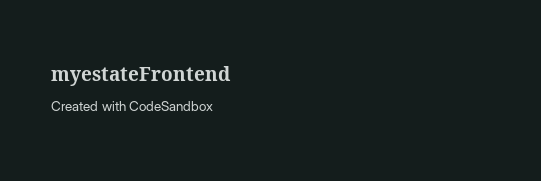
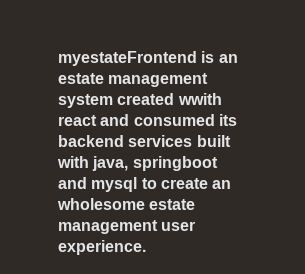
[51,101,214,111] // Created with CodeSandbox -> [201,51,238,63] [58,73,209,87] [58,93,222,108] [58,114,237,126] [58,135,231,147] [57,156,218,171] [58,177,232,192] [57,198,196,210] [58,220,196,234] [58,240,146,255] is an estate management system created wwith react and consumed its backend services built with java, springboot and mysql to create an wholesome estate management user experience.

